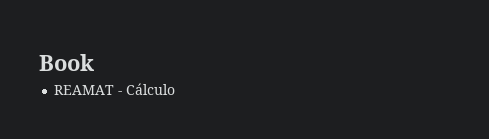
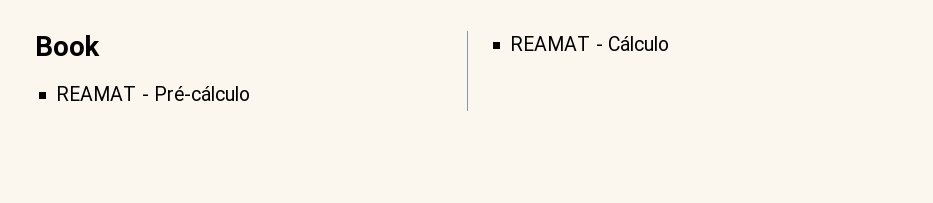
(94, 62) none -> [56,86,250,101] // REAMAT - Pré-cálculo

